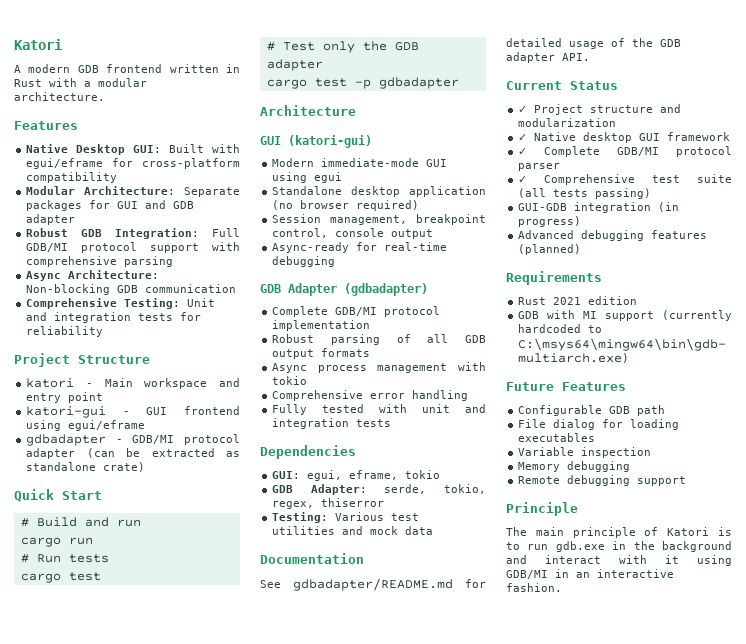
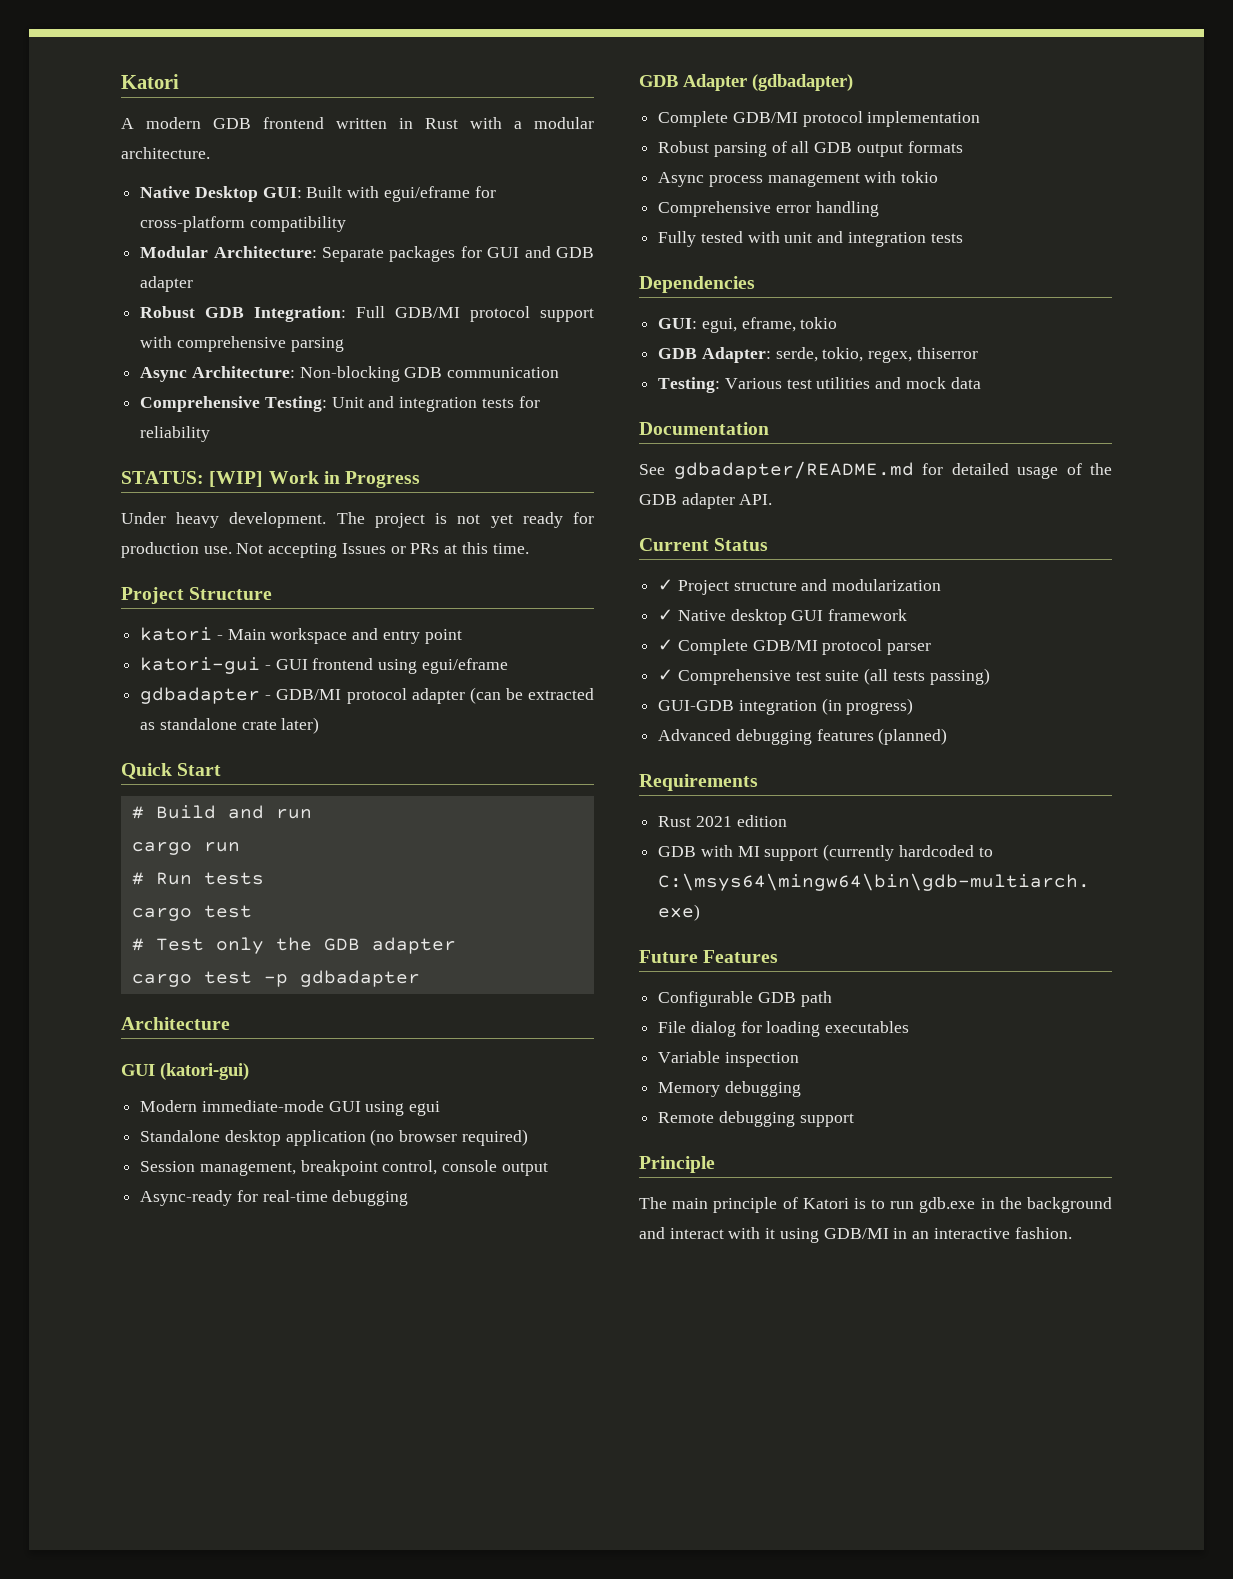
[14,121,78,130] // Features -> (210, 153) none
(104, 331) none -> [121,471,421,488] [121,512,594,528] [121,542,529,558] // STATUS: [WIP] Work in Progress // Under heavy development. The project is not yet ready for production use. Not accepting Issues or PRs at this time.
[103,462,146,472] crate) -> [241,717,320,734] crate later)

